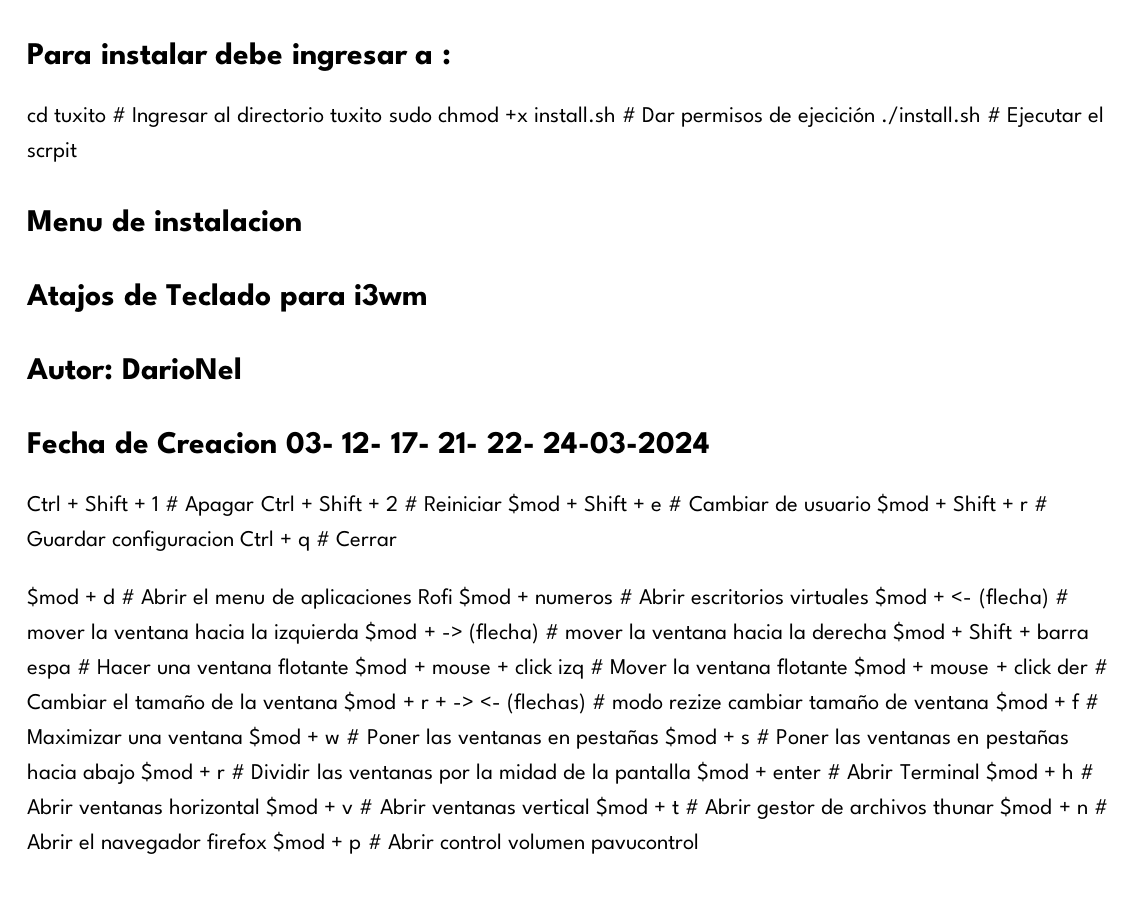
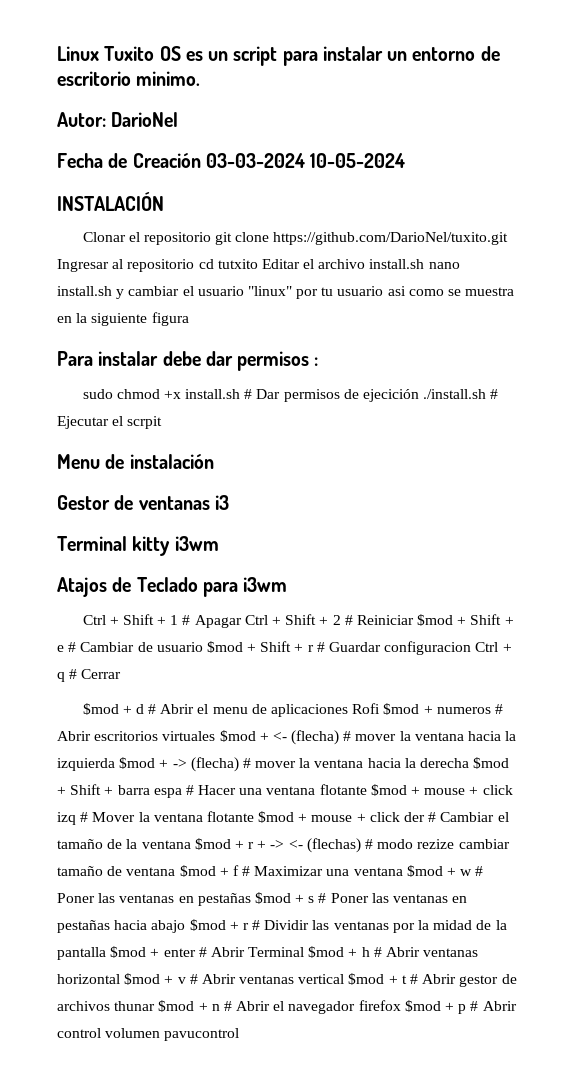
(27, 54) none -> [57,46,500,66] [57,71,201,86] [57,112,179,127] [57,153,406,168] [57,192,164,211] [82,232,509,245] [57,259,460,272] [57,286,515,299] [57,312,189,326] Linux Tuxito OS es un script para instalar un entorno de escritorio minimo. // Autor: DarioNel // Fecha de Creación 03-03-2024 10-05-2024 // INSTALACIÓN // Clonar el repositorio git clone https://github.com/DarioNel/tuxito.git Ingresar al repositorio cd tutxito Editar el archivo install.sh nano install.sh y cambiar el usuario "linux" por tu usuario asi como se muestra en la siguiente figura //
[291,43,434,71] ingresar a -> [205,351,310,371] dar permisos
[27,106,383,127] cd tuxito # Ingresar al directorio tuxito -> (319, 361) none
[154,209,303,232] instalacion -> [129,454,214,469] [57,495,229,510] [57,536,219,556] instalación // Gestor de ventanas i3 // Terminal kitty i3wm
[26,357,242,380] [27,431,711,454] // Autor: DarioNel // Fecha de Creacion 03- 12- 17- 21- 22- 24-03-2024 -> (288, 584) none

